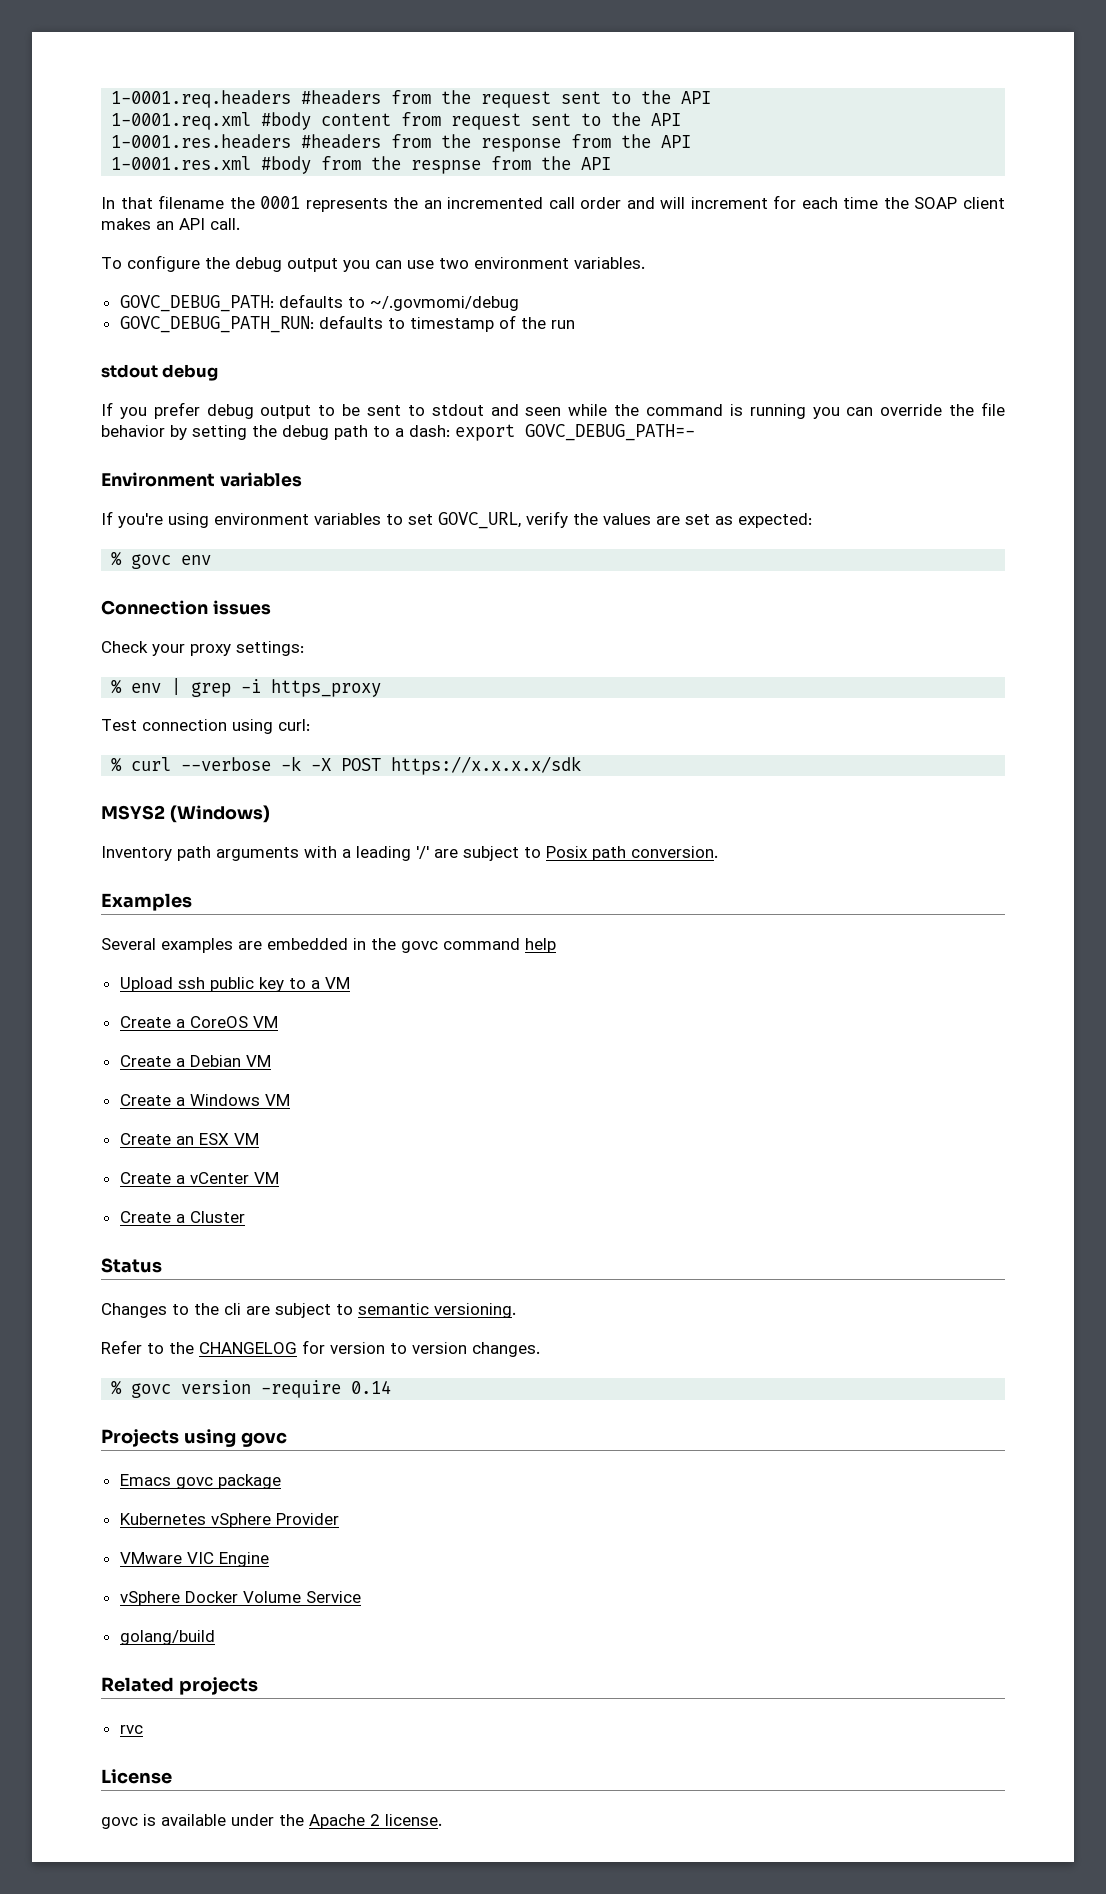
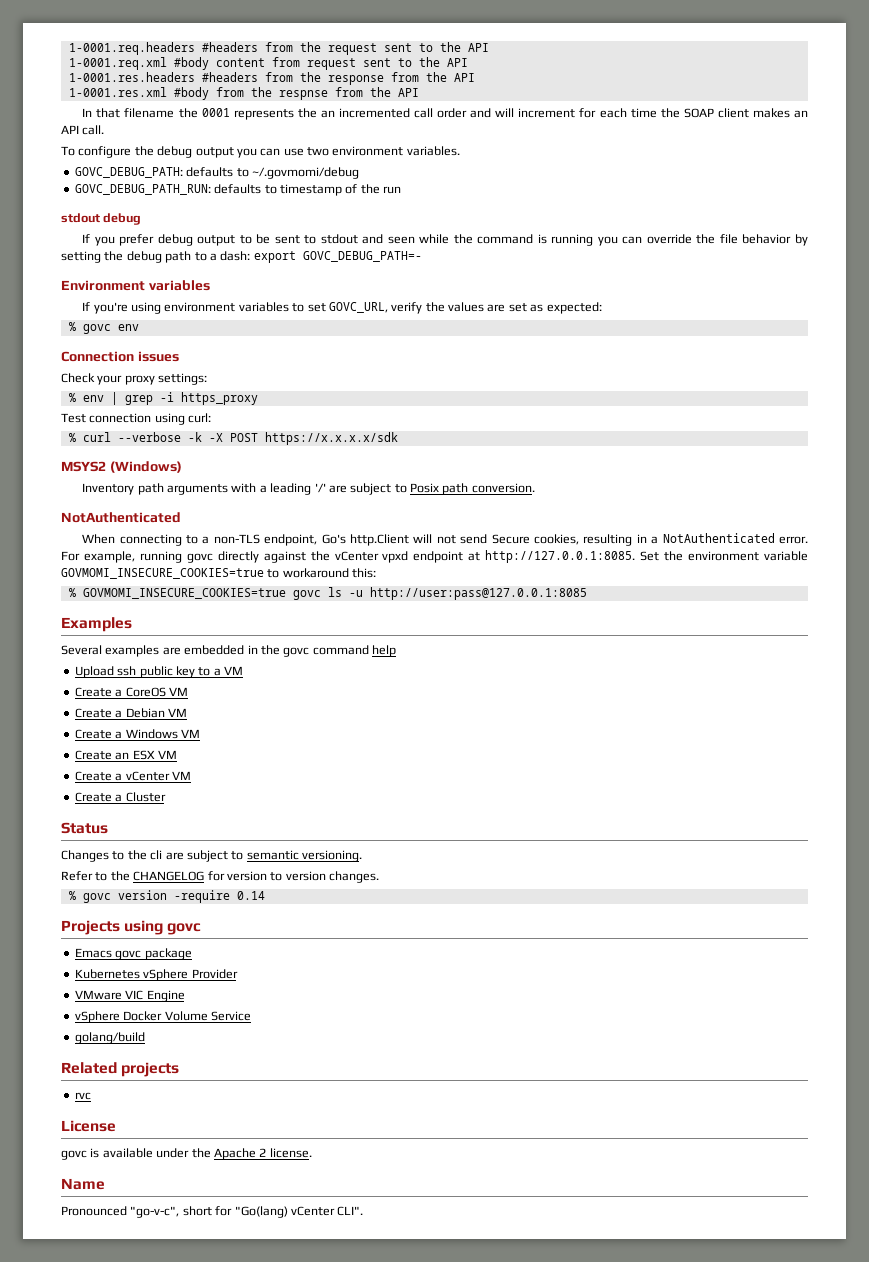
(718, 852) none -> [61,512,181,523] [82,533,809,546] [61,550,808,563] [61,568,377,579] [68,587,587,600] // NotAuthenticated // When connecting to a non-TLS endpoint, Go's http.Client will not send Secure cookies, resulting in a NotAuthenticated error. For example, running govc directly against the vCenter vpxd endpoint at http://127.0.0.1:8085. Set the environment variable GOVMOMI_INSECURE_COOKIES=true to workaround this: // % GOVMOMI_INSECURE_COOKIES=true govc ls -u http://user:pass@127.0.0.1:8085
(442, 1820) none -> [61,1178,105,1190] [61,1206,364,1218] // Name // Pronounced "go-v-c", short for "Go(lang) vCenter CLI".

